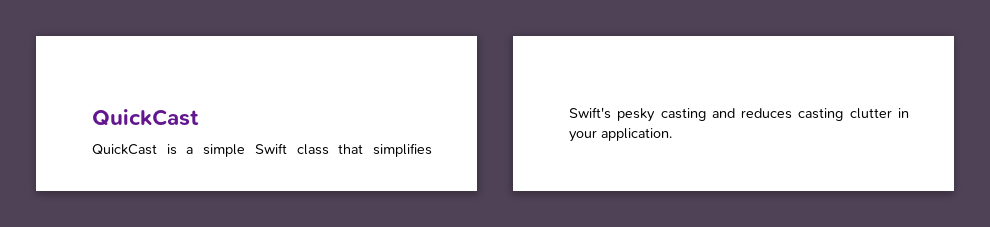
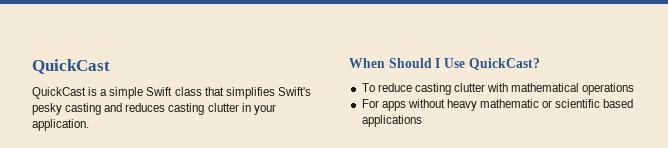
(672, 134) none -> [349,58,540,70] [361,83,635,95] [361,99,634,111] [361,115,422,127] // When Should I Use QuickCast? // To reduce casting clutter with mathematical operations // For apps without heavy mathematic or scientific based applications

